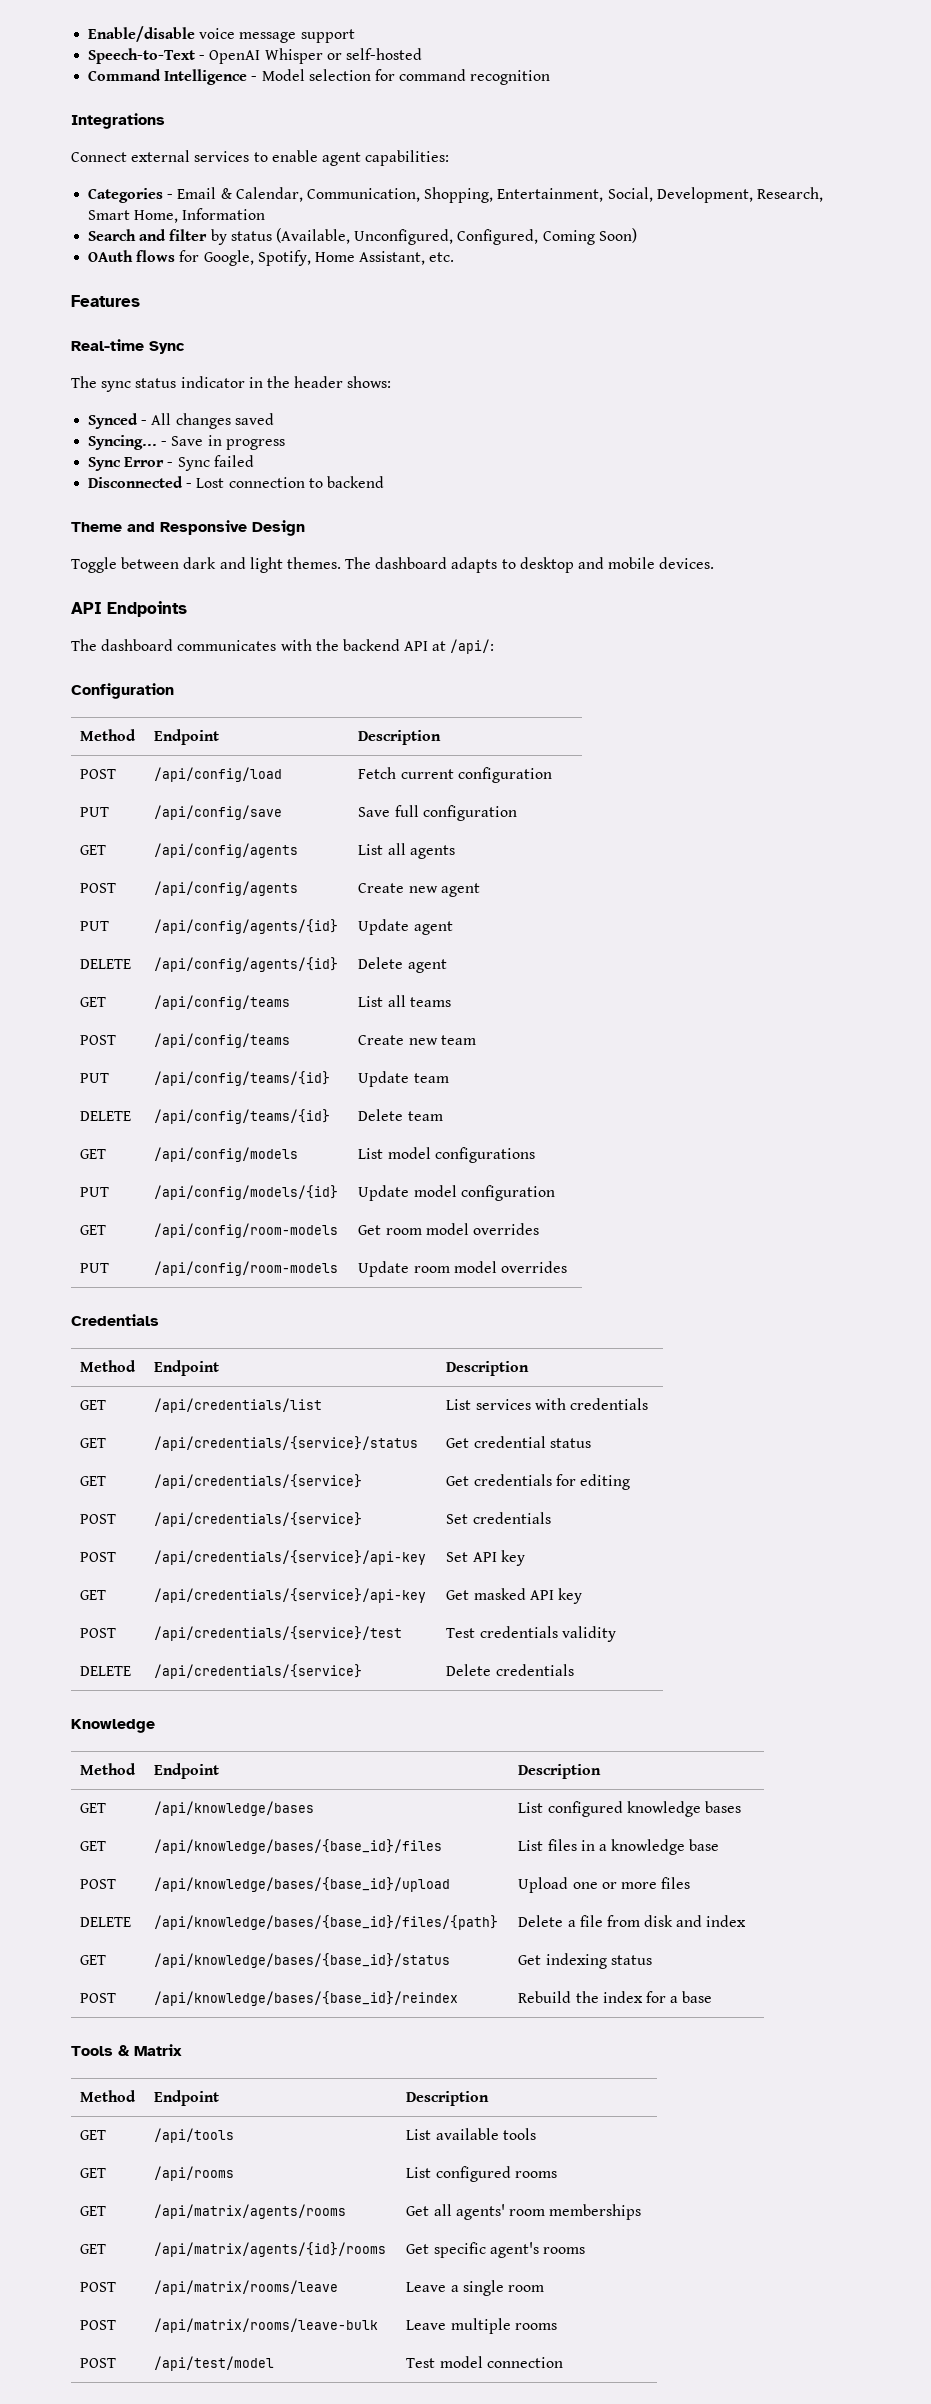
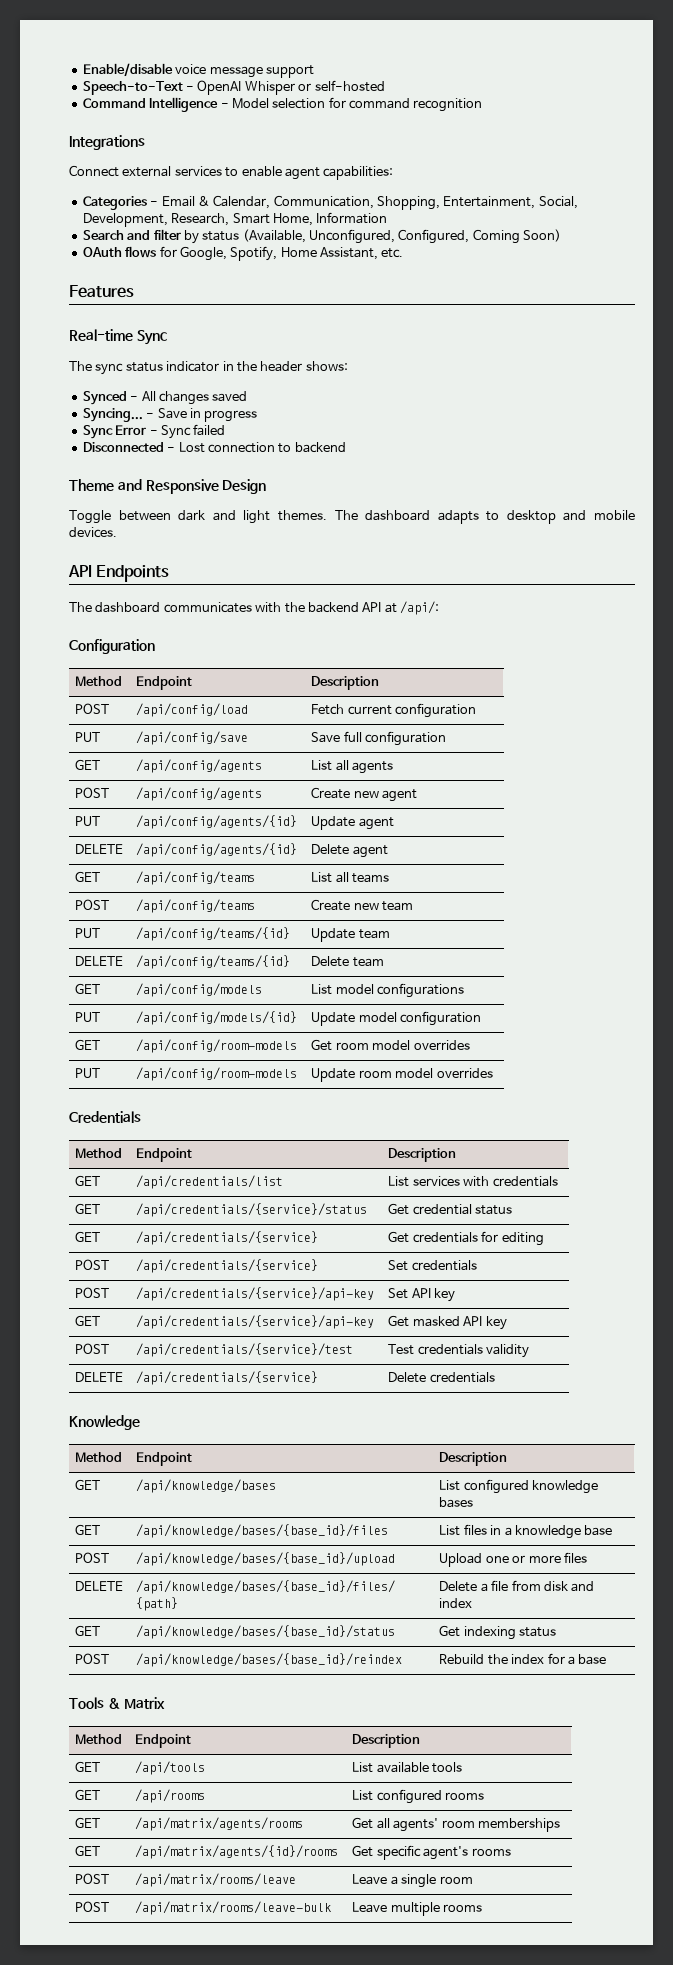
[80,2358,117,2368] [154,2356,275,2371] [406,2356,563,2368] // POST | /api/test/model | Test model connection -> (483, 1908) none

